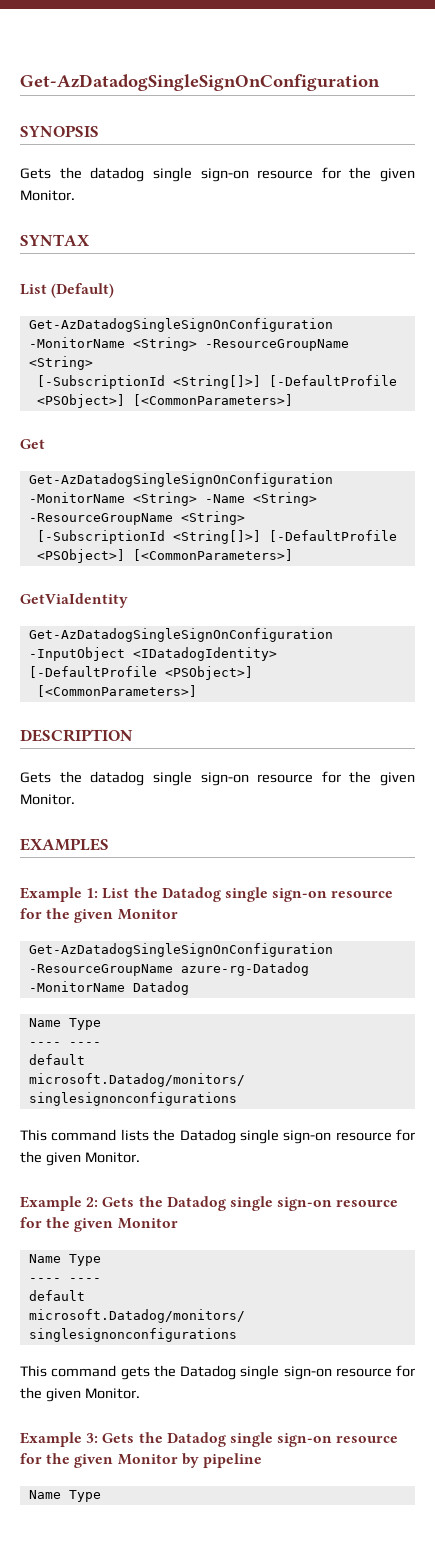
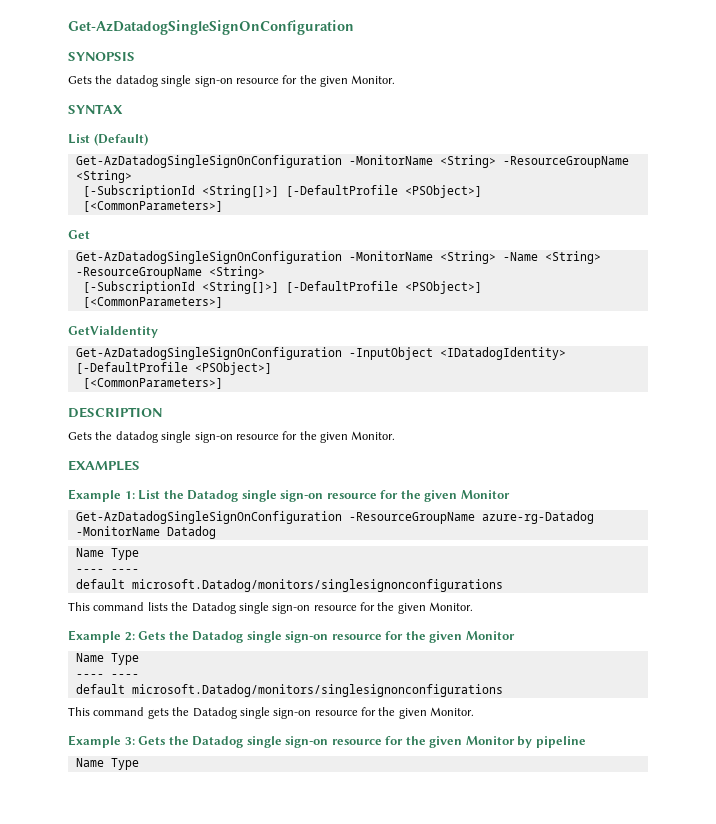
(125, 401) none -> (482, 191) //
(125, 556) none -> (482, 287) //

